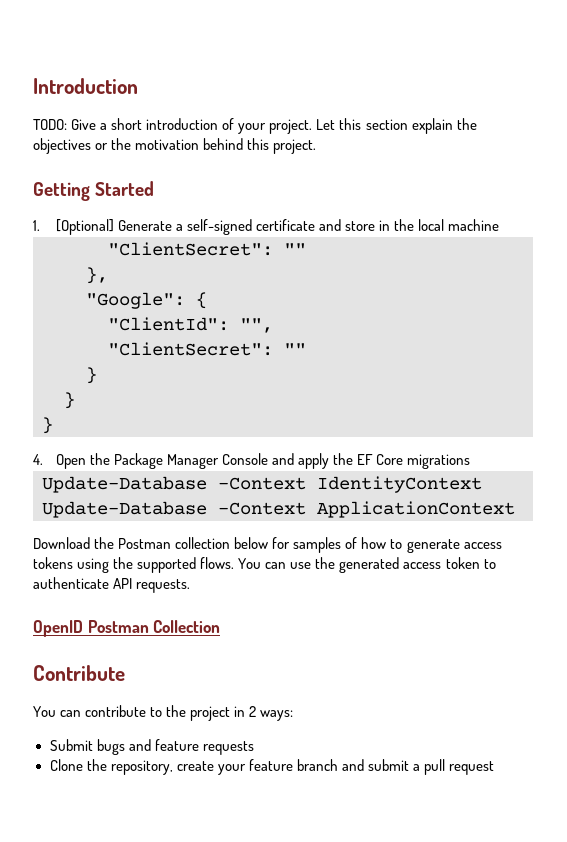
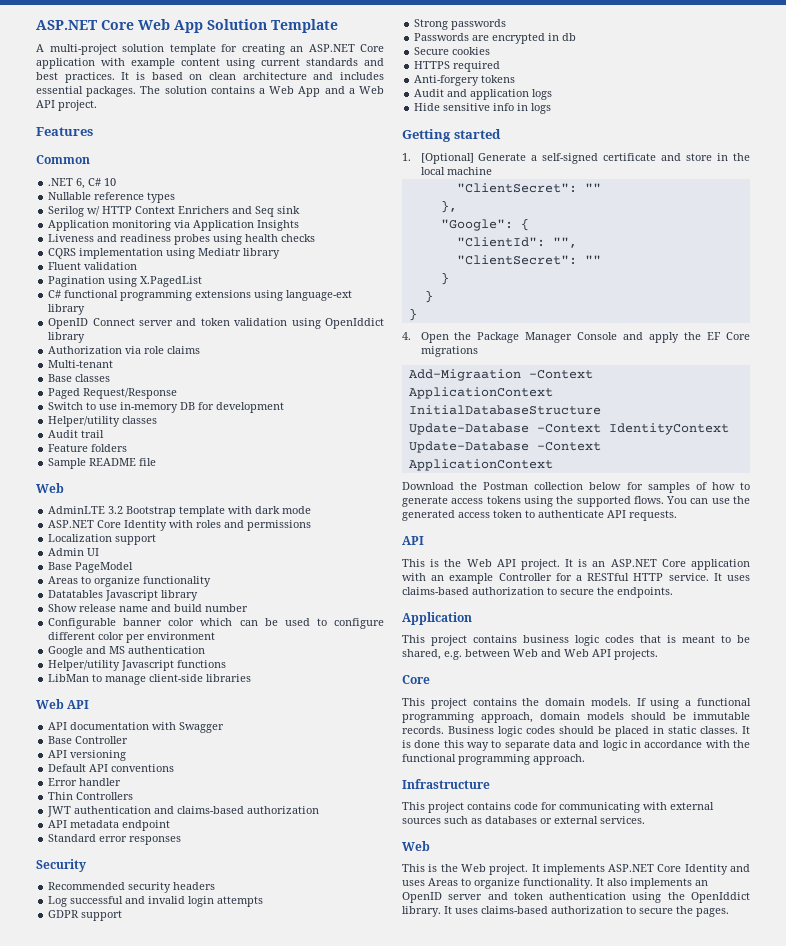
[33,78,138,94] [33,118,477,134] [33,138,317,154] Introduction // TODO: Give a short introduction of your project. Let this section explain the objectives or the motivation behind this project. -> [36,19,338,33] [36,44,384,55] [36,58,384,69] [36,72,384,83] [36,86,384,97] [36,100,97,111] [36,127,93,136] [36,155,90,164] [48,178,117,189] [48,192,176,203] [48,206,301,217] [48,220,300,231] [48,234,316,245] [48,248,281,259] [48,262,138,270] [48,276,203,287] [48,290,353,301] [48,304,86,315] [48,318,384,329] [48,332,86,343] [48,346,201,354] [48,360,114,368] [48,374,111,382] [48,388,178,399] [48,402,285,413] [48,416,158,427] [48,430,105,438] [48,444,128,452] [48,458,157,469] [36,483,64,493] [48,506,312,517] [48,520,312,531] [48,534,157,545] [48,548,100,556] [48,562,134,573] [48,576,212,587] [48,590,199,601] [48,604,249,612] [48,618,385,629] [48,632,216,643] [48,646,206,657] [48,660,227,671] [48,674,252,685] [36,699,90,709] [48,722,225,733] [48,736,129,744] [48,750,127,761] [48,764,175,772] [48,778,122,786] [48,792,134,800] [47,806,320,817] [48,820,171,831] [48,834,182,845] [36,859,86,872] [48,882,216,893] [48,896,264,907] [48,910,123,921] [414,19,507,30] [414,33,577,44] [414,47,491,55] [414,61,501,72] [414,75,516,86] [414,89,553,100] [414,103,552,114] ASP.NET Core Web App Solution Template // A multi-project solution template for creating an ASP.NET Core application with example content using current standards and best practices. It is based on clean architecture and includes essential packages. The solution contains a Web App and a Web API project. // Features // Common // .NET 6, C# 10 // Nullable reference types // Serilog w/ HTTP Context Enrichers and Seq sink // Application monitoring via Application Insights // Liveness and readiness probes using health checks // CQRS implementation using Mediatr library // Fluent validation // Pagination using X.PagedList // C# functional programming extensions using language-ext library // OpenID Connect server and token validation using OpenIddict library // Authorization via role claims // Multi-tenant // Base classes // Paged Request/Response // Switch to use in-memory DB for development // Helper/utility classes // Audit trail // Feature folders // Sample README file // Web // AdminLTE 3.2 Bootstrap template with dark mode // ASP.NET Core Identity with roles and permissions // Localization support // Admin UI // Base PageModel // Areas to organize functionality // Datatables Javascript library // Show release name and build number // Configurable banner color which can be used to configure different color per environment // Google and MS authentication // Helper/utility Javascript functions // LibMan to manage client-side libraries // Web API // API documentation with Swagger // Base Controller // API versioning // Default API conventions // Error handler // Thin Controllers // JWT authentication and claims-based authorization // API metadata endpoint // Standard error responses // Security // Recommended security headers // Log successful and invalid login attempts // GDPR support // Strong passwords // Passwords are encrypted in db // Secure cookies // HTTPS required // Anti-forgery tokens // Audit and application logs // Hide sensitive info in logs
[95,181,155,196] Started -> [453,129,501,139] started
(471, 461) none -> [408,369,593,381] [408,387,553,399] [408,405,601,415] // Add-Migraation -Context ApplicationContext InitialDatabaseStructure
[33,620,221,637] [33,665,125,681] [33,705,294,721] [49,739,254,755] [49,759,495,775] OpenID Postman Collection // Contribute // You can contribute to the project in 2 ways: // Submit bugs and feature requests // Clone the repository, create your feature branch and submit a pull request -> [402,536,424,545] [402,559,750,570] [402,573,750,584] [402,587,673,598] [402,612,472,625] [402,635,750,646] [402,649,658,660] [402,675,430,684] [402,698,751,709] [402,712,750,723] [402,726,750,737] [402,740,750,751] [402,754,585,765] [402,779,490,789] [402,802,714,813] [402,816,645,824] [402,841,430,851] [402,864,750,875] [402,878,708,889] [402,892,750,903] [402,906,729,917] API // This is the Web API project. It is an ASP.NET Core application with an example Controller for a RESTful HTTP service. It uses claims-based authorization to secure the endpoints. // Application // This project contains business logic codes that is meant to be shared, e.g. between Web and Web API projects. // Core // This project contains the domain models. If using a functional programming approach, domain models should be immutable records. Business logic codes should be placed in static classes. It is done this way to separate data and logic in accordance with the functional programming approach. // Infrastructure // This project contains code for communicating with external sources such as databases or external services. // Web // This is the Web project. It implements ASP.NET Core Identity and uses Areas to organize functionality. It also implements an OpenID server and token authentication using the OpenIddict library. It uses claims-based authorization to secure the pages.

